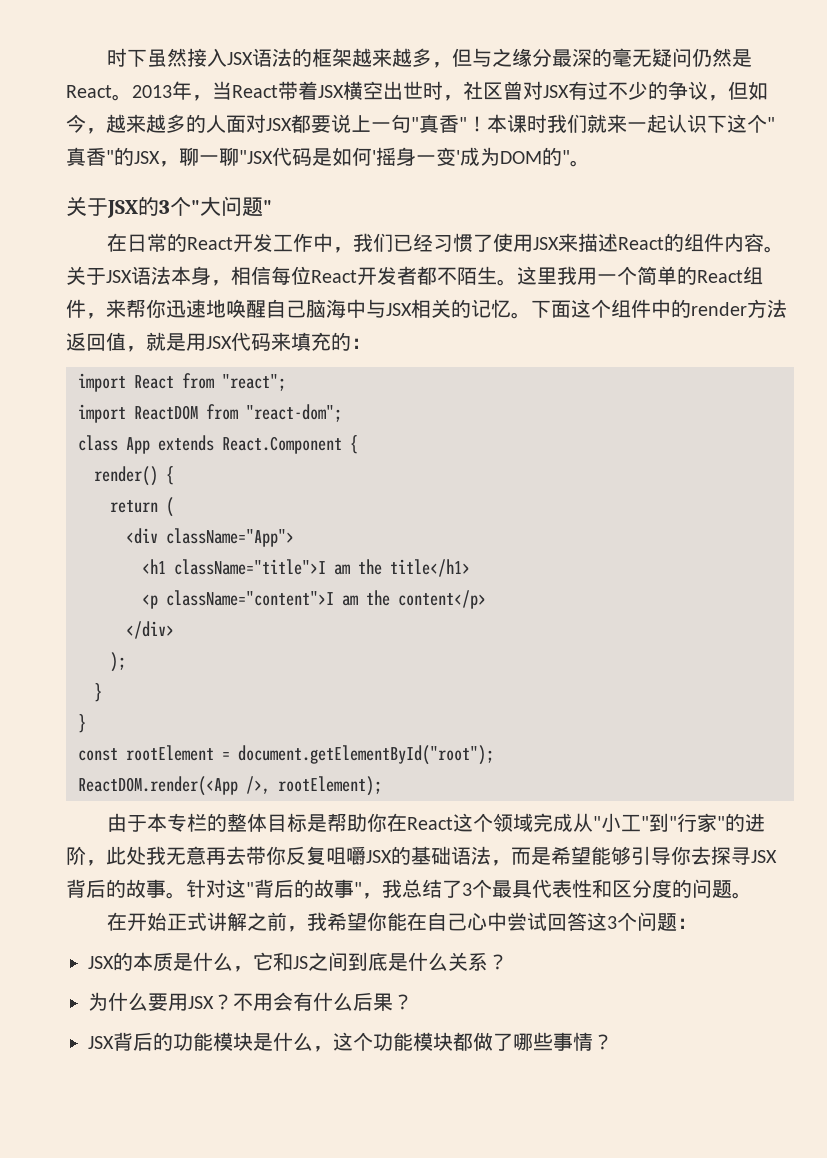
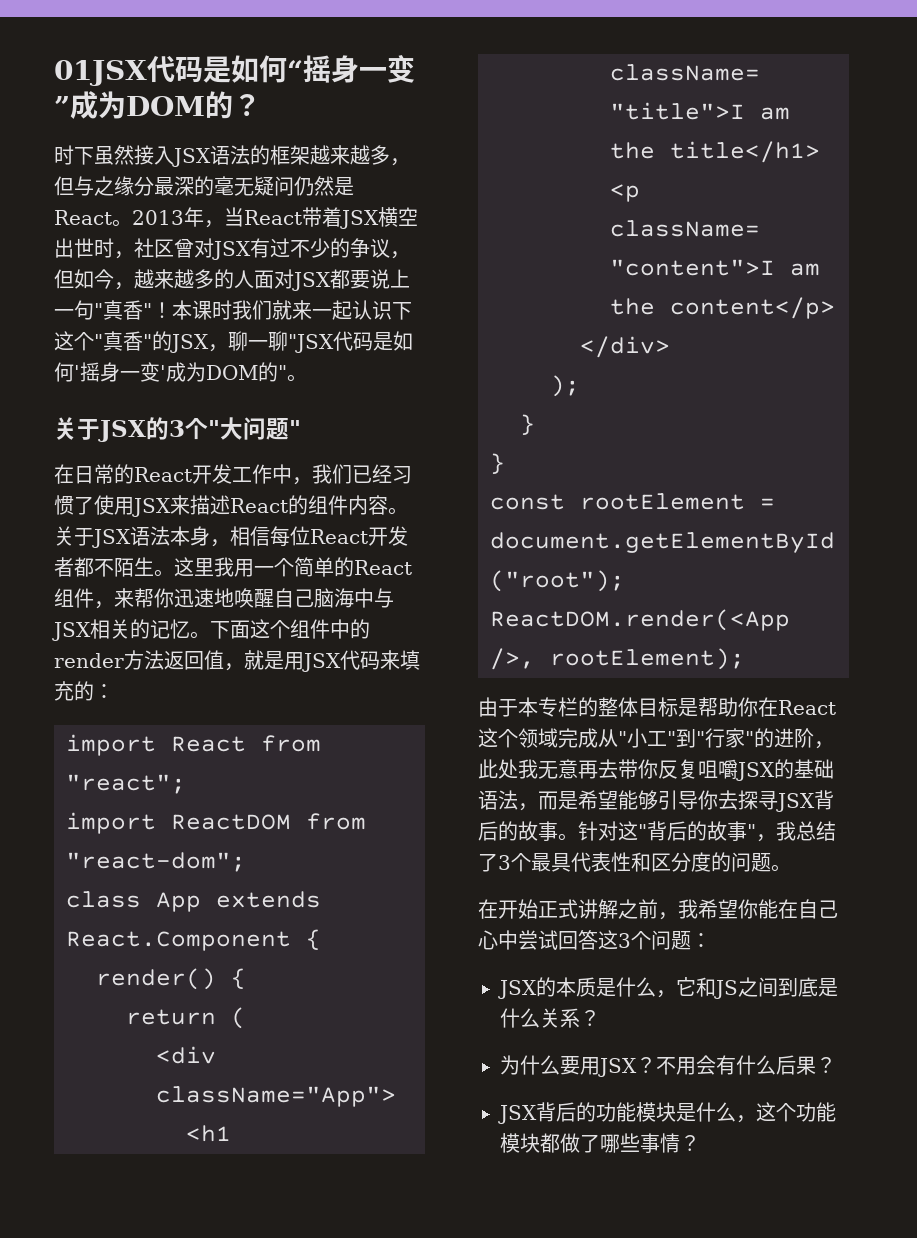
(107, 57) none -> [54,55,415,86] [54,91,261,119] 01JSX代码是如何“摇身一变”成为DOM的？ //

